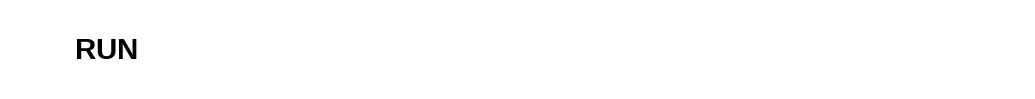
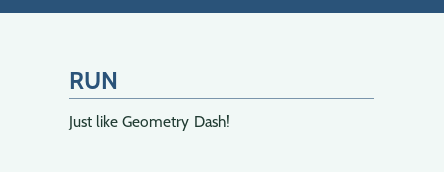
(138, 49) none -> [68,115,230,131] // Just like Geometry Dash!

